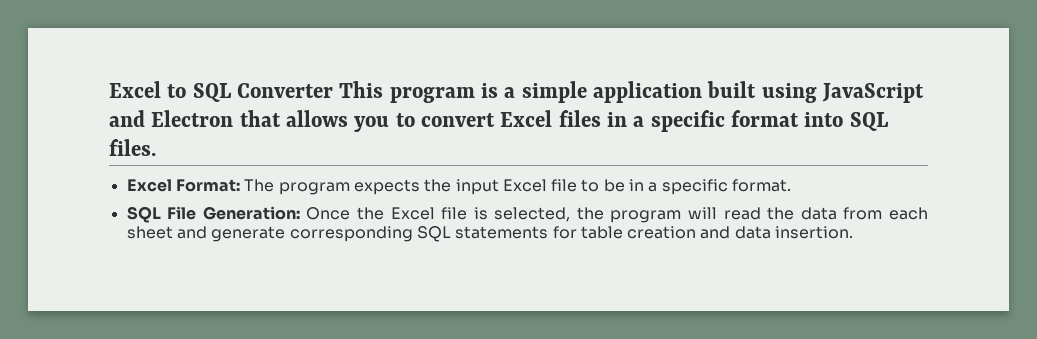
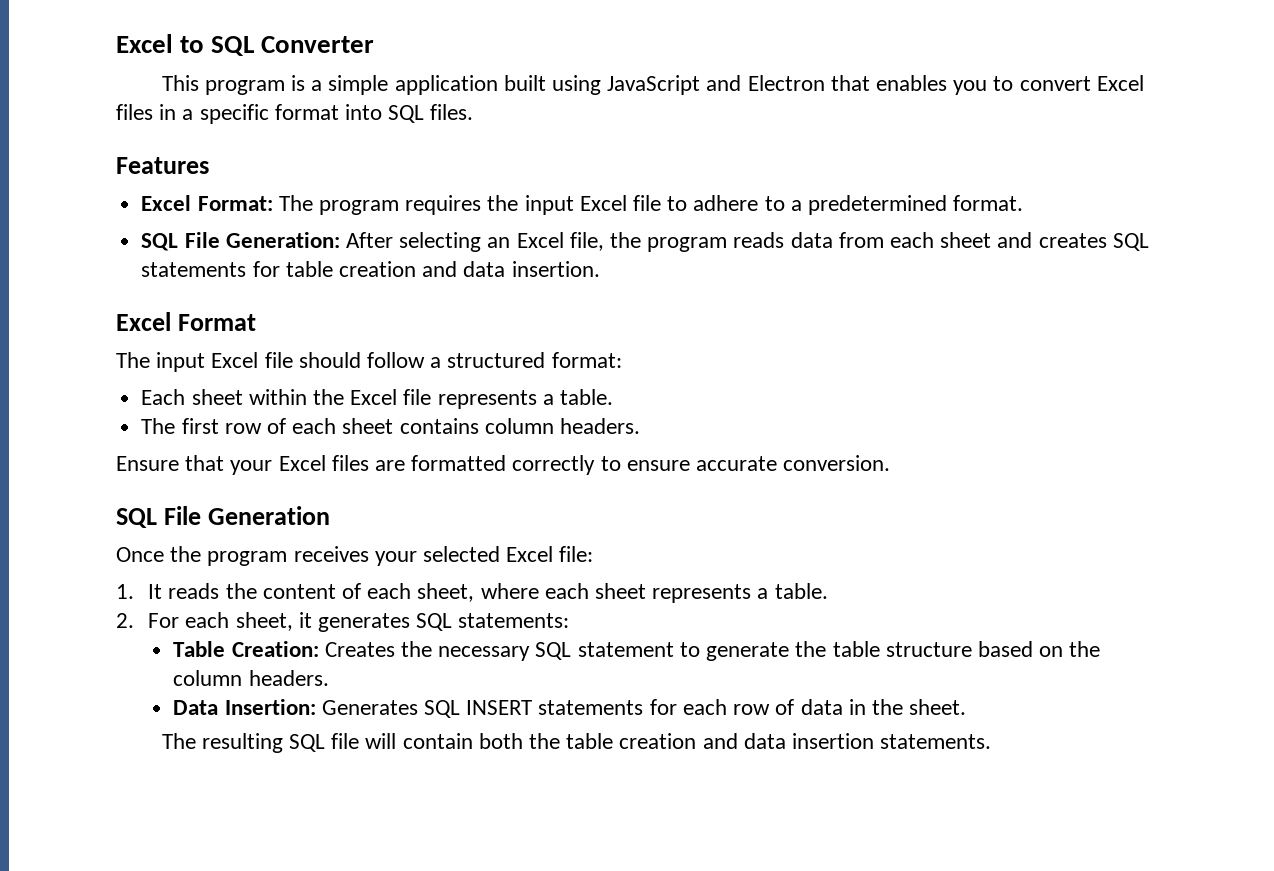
(334, 90) none -> (375, 44) //
[286,110,349,127] allows -> [876,75,948,91] enables
(156, 147) none -> [116,157,209,174] // Features
[353,179,420,195] expects -> [405,195,482,215] requires
[603,179,728,195] be in a specific -> [693,195,948,215] adhere to a predetermined
[306,207,795,223] Once the Excel file is selected, the program will read the -> [345,232,785,252] After selecting an Excel file, the program reads
[211,226,413,242] generate corresponding -> [1038,233,1107,248] creates
(854, 232) none -> [116,312,256,331] [116,352,622,372] [141,389,613,409] [141,418,640,434] [116,455,891,475] [116,506,330,528] [116,546,594,566] [116,583,828,603] [116,612,570,632] [173,641,1101,661] [173,670,329,686] [173,699,967,718] [161,733,992,753] // Excel Format // The input Excel file should follow a structured format: // Each sheet within the Excel file represents a table. // The first row of each sheet contains column headers. // Ensure that your Excel files are formatted correctly to ensure accurate conversion. // SQL File Generation // Once the program receives your selected Excel file: // 1. It reads the content of each sheet, where each sheet represents a table. // 2. For each sheet, it generates SQL statements: // Table Creation: Creates the necessary SQL statement to generate the table structure based on the column headers. // Data Insertion: Generates SQL INSERT statements for each row of data in the sheet. // The resulting SQL file will contain both the table creation and data insertion statements.

